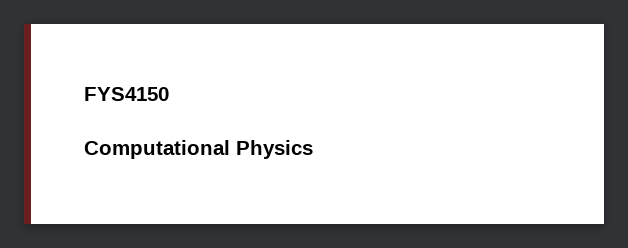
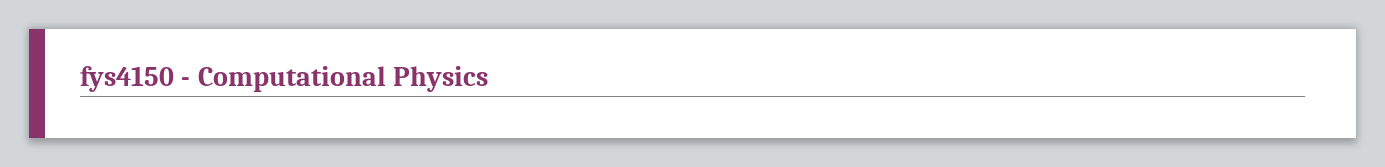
[84,87,169,101] FYS4150 // -> [80,66,191,92] fys4150 -

